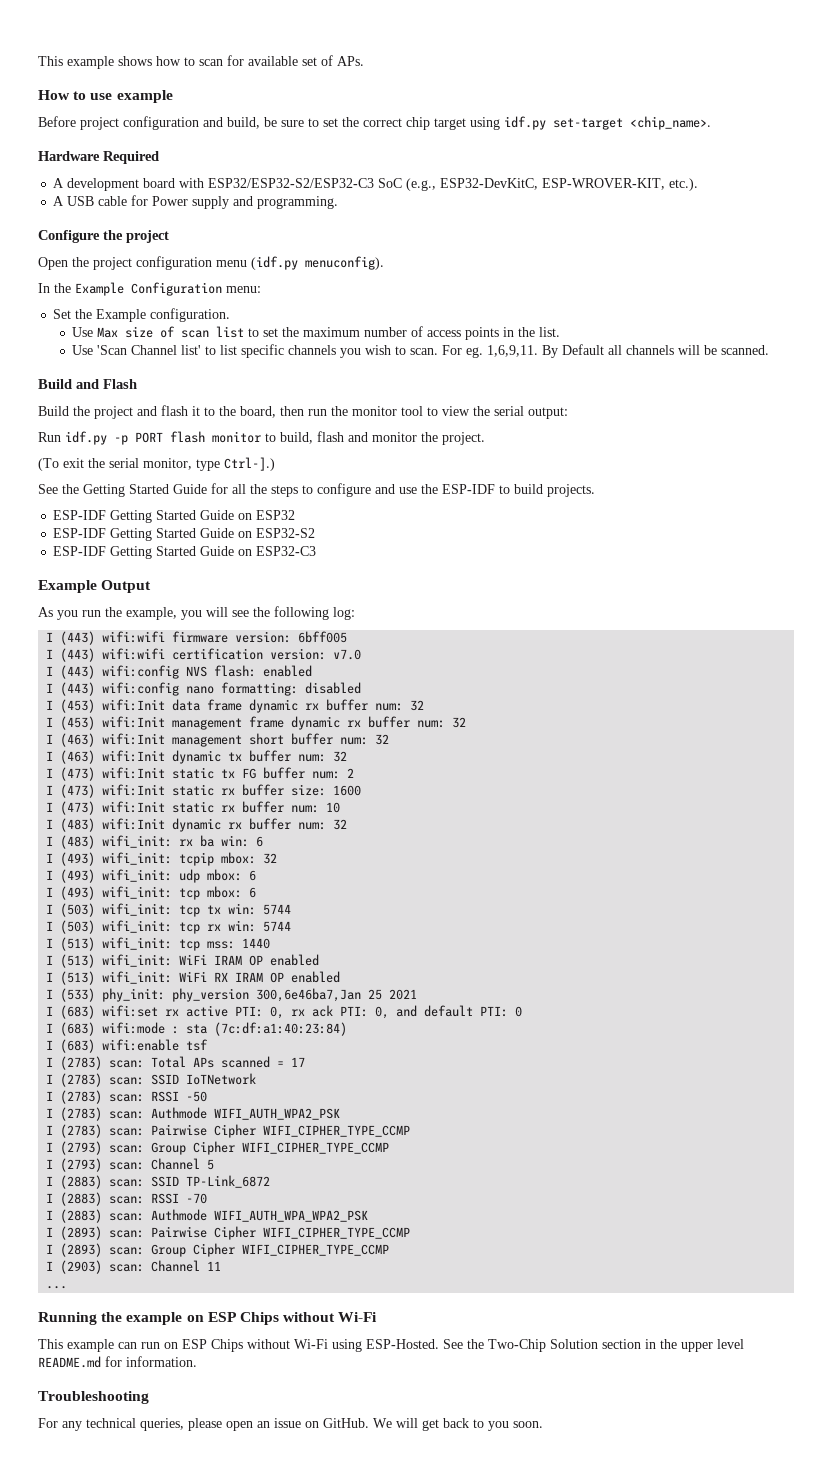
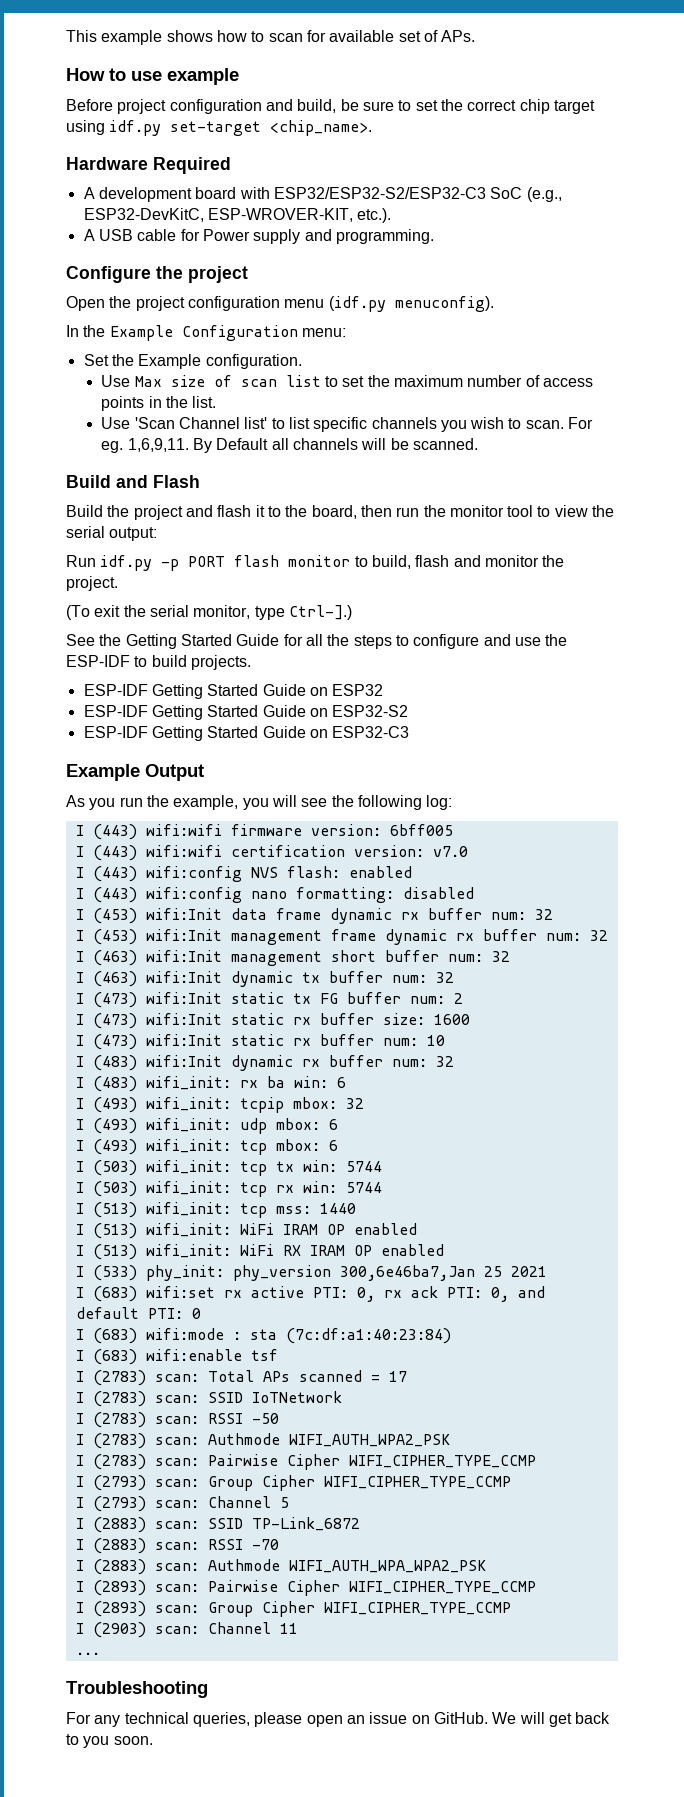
[38,1312,378,1325] [38,1339,744,1352] [38,1356,197,1368] // Running the example on ESP Chips without Wi-Fi // This example can run on ESP Chips without Wi-Fi using ESP-Hosted. See the Two-Chip Solution section in the upper level README.md for information. -> (100, 1653) none

